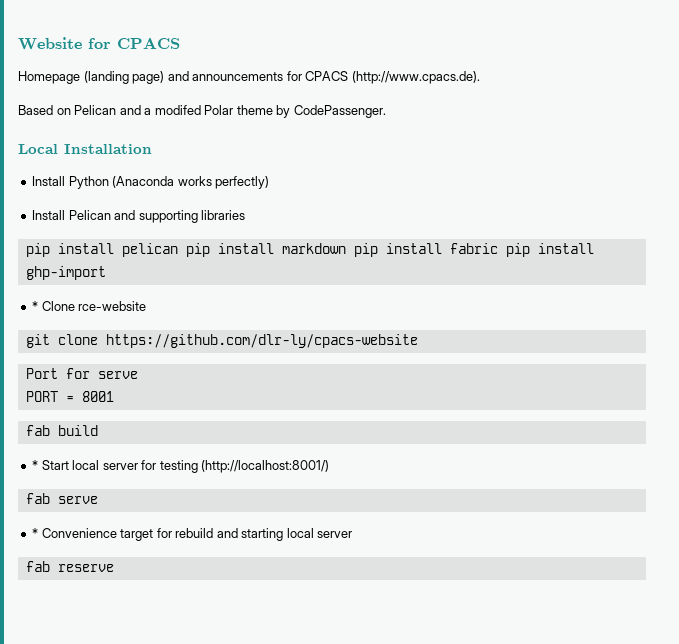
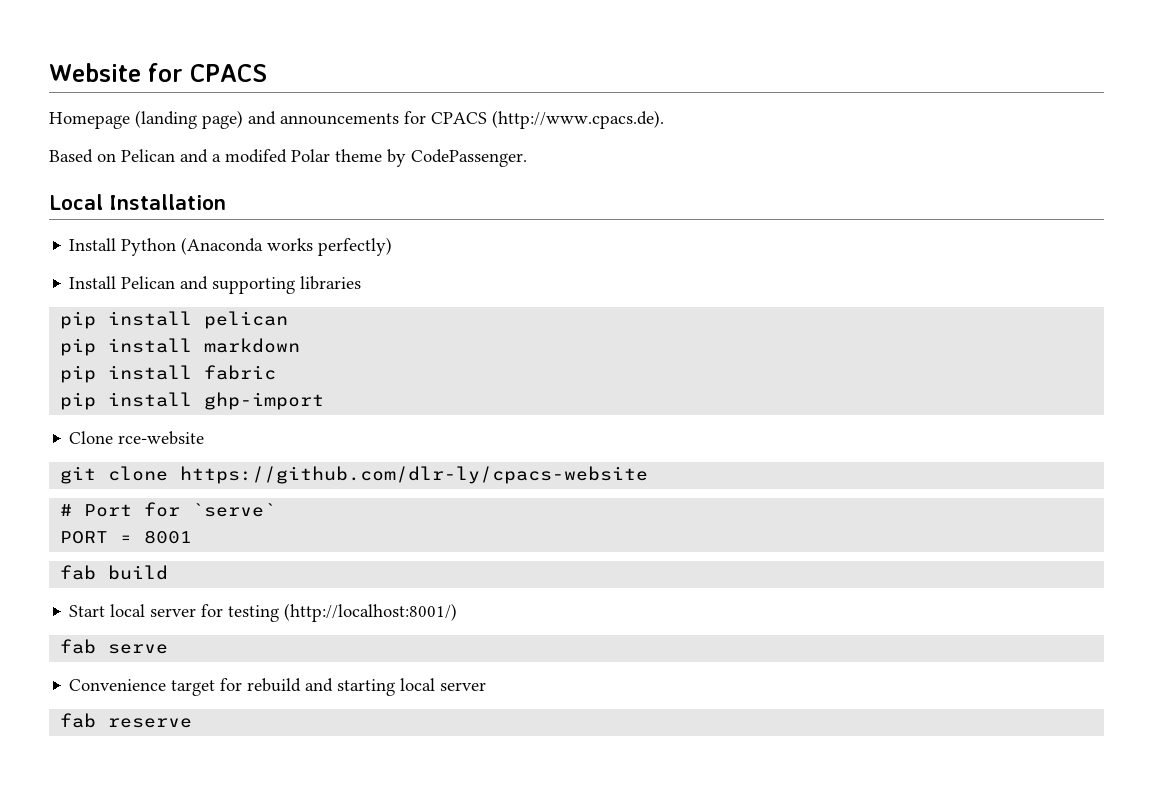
(178, 250) none -> (289, 320) //
(346, 248) none -> (301, 345) //
(498, 248) none -> (277, 372) //
[32,301,39,311] * -> (325, 401) none
(418, 341) none -> [60,504,73,516] #
[97,371,138,379] serve -> [192,503,277,517] `serve`
[32,460,39,470] * -> (169, 572) none
[32,528,39,538] * -> (169, 649) none

